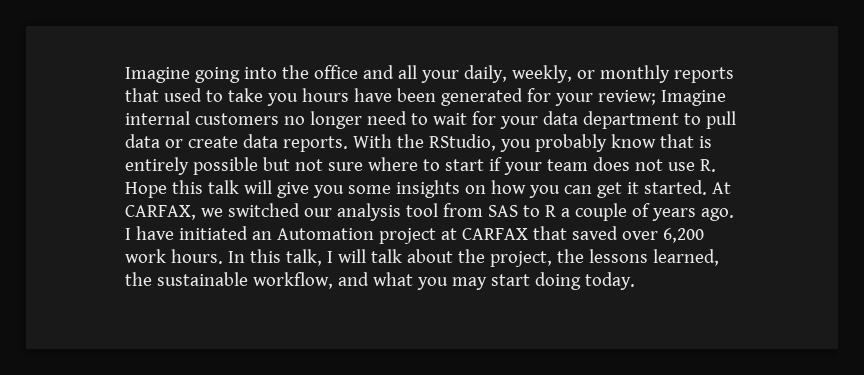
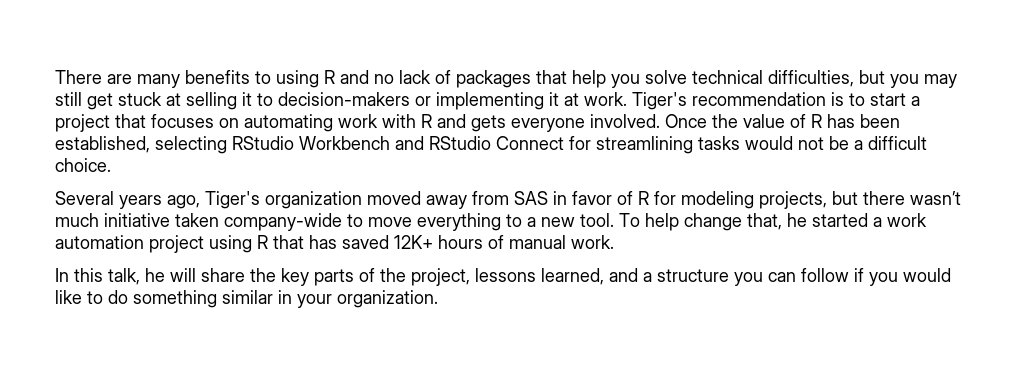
[125,65,734,83] [125,88,726,106] [125,111,736,129] [125,134,712,152] [125,157,716,175] [125,180,731,198] [125,203,734,221] [125,226,704,244] [125,249,453,266] Imagine going into the office and all your daily, weekly, or monthly reports that used to take you hours have been generated for your review; Imagine internal customers no longer need to wait for your data department to pull data or create data reports. With the RStudio, you probably know that is entirely possible but not sure where to start if your team does not use R. Hope this talk will give you some insights on how you can get it started. At CARFAX, we switched our analysis tool from SAS to R a couple of years ago. I have initiated an Automation project at CARFAX that saved over 6,200 work hours. In this talk, I will talk about -> [55,70,957,88] [55,92,920,110] [55,114,900,132] [55,136,927,154] [55,158,111,172] [55,191,961,209] [55,213,927,231] [55,235,614,253] [55,268,375,286] There are many benefits to using R and no lack of packages that help you solve technical difficulties, but you may still get stuck at selling it to decision-makers or implementing it at work. Tiger's recommendation is to start a project that focuses on automating work with R and gets everyone involved. Once the value of R has been established, selecting RStudio Workbench and RStudio Connect for streamlining tasks would not be a difficult choice. // Several years ago, Tiger's organization moved away from SAS in favor of R for modeling projects, but there wasn’t much initiative taken company-wide to move everything to a new tool. To help change that, he started a work automation project using R that has saved 12K+ hours of manual work. // In this talk, he will share the key parts of
[556,249,584,263] the -> (470, 277) none
[125,272,635,290] the sustainable workflow, and what you may start doing today. -> [609,268,951,286] [55,290,438,308] and a structure you can follow if you would like to do something similar in your organization.

